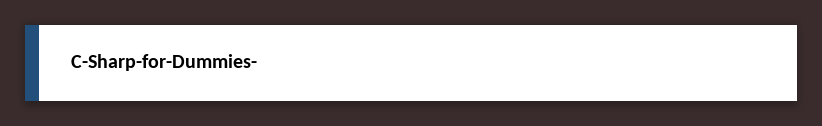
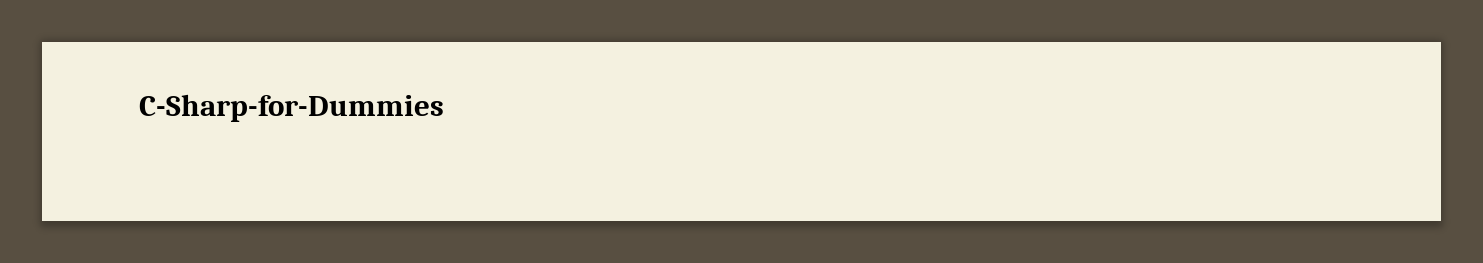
[71,54,257,71] C-Sharp-for-Dummies- -> [139,94,444,122] C-Sharp-for-Dummies

